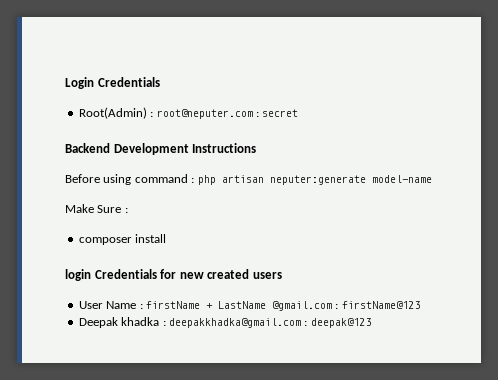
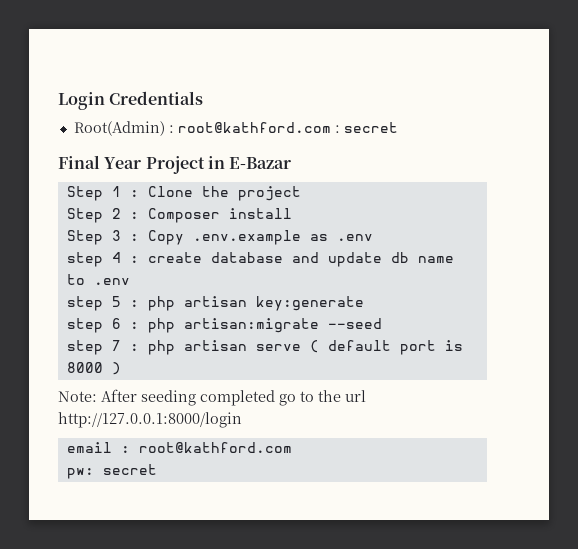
[156,109,253,119] root@neputer.com -> [177,122,331,133] root@kathford.com
[65,143,257,155] [65,174,432,185] [65,204,128,213] [78,234,167,245] [65,269,282,281] [78,301,420,311] [78,317,371,328] Backend Development Instructions // Before using command : php artisan neputer:generate model-name // Make Sure : // composer install // login Credentials for new created users // User Name : firstName + LastName @gmail.com : firstName@123 // Deepak khadka : deepakkhadka@gmail.com : deepak@123 -> [58,155,292,174] [66,186,301,201] [66,208,292,223] [66,230,373,245] [66,252,454,267] [66,274,130,285] [66,296,364,311] [66,318,382,333] [66,340,463,355] [66,362,121,375] [58,389,366,406] [58,412,242,428] [66,442,292,453] [66,464,157,479] Final Year Project in E-Bazar // Step 1 : Clone the project // Step 2 : Composer install // Step 3 : Copy .env.example as .env // step 4 : create database and update db name to .env // step 5 : php artisan key:generate // step 6 : php artisan:migrate --seed // step 7 : php artisan serve ( default port is 8000 ) // Note: After seeding completed go to the url http://127.0.0.1:8000/login // email : root@kathford.com // pw: secret

